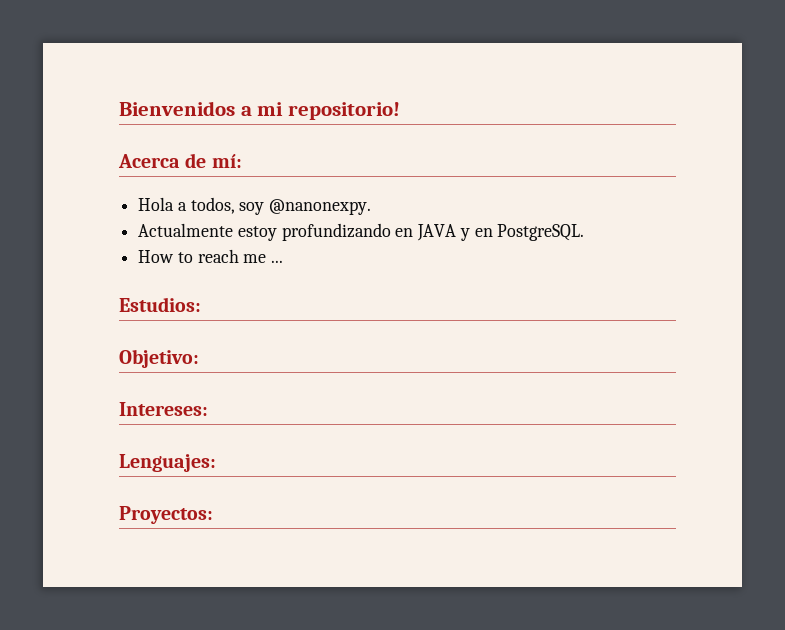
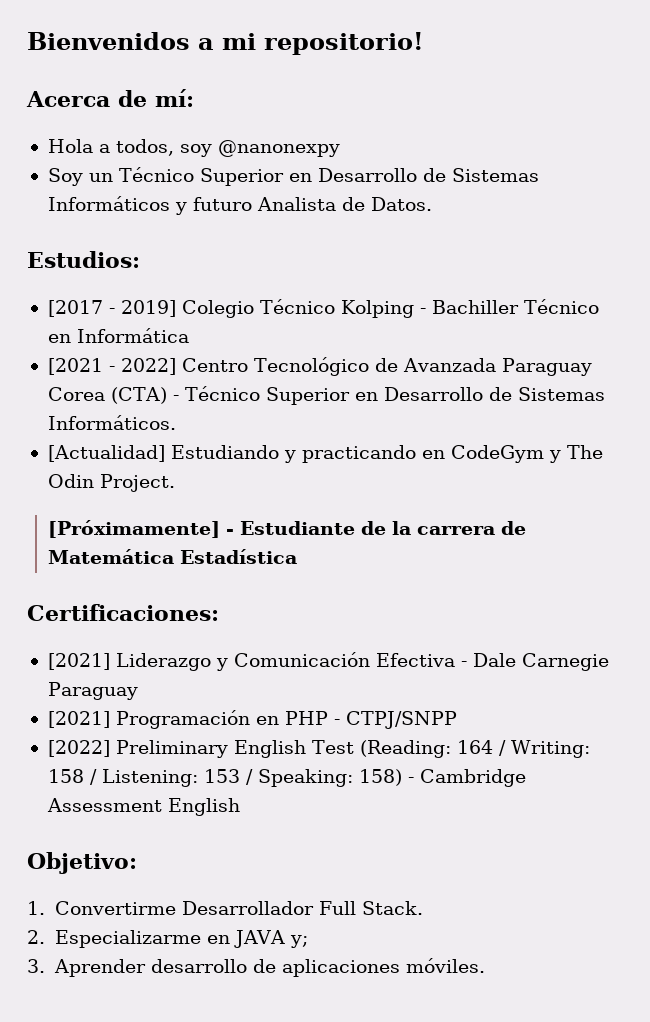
[269,199,372,215] [138,223,585,241] [138,249,284,263] [119,297,201,312] [119,349,199,368] [119,402,208,416] [119,454,216,472] [119,506,213,524] @nanonexpy. // Actualmente estoy profundizando en JAVA y en PostgreSQL. // How to reach me ... // Estudios: // Objetivo: // Intereses: // Lenguajes: // Proyectos: -> [217,140,340,157] [47,167,539,186] [47,196,432,215] [27,251,140,268] [47,299,599,318] [47,328,189,343] [47,357,592,376] [47,386,605,405] [47,415,176,430] [47,445,603,463] [47,474,175,492] [47,520,526,538] [47,549,297,564] [27,604,219,621] [47,652,609,671] [47,682,138,700] [47,710,457,729] [47,740,590,758] [47,769,526,787] [46,798,240,816] [27,852,137,874] [27,901,423,915] [27,930,309,948] [27,958,485,977] @nanonexpy // Soy un Técnico Superior en Desarrollo de Sistemas Informáticos y futuro Analista de Datos. // Estudios: // [2017 - 2019] Colegio Técnico Kolping - Bachiller Técnico en Informática // [2021 - 2022] Centro Tecnológico de Avanzada Paraguay Corea (CTA) - Técnico Superior en Desarrollo de Sistemas Informáticos. // [Actualidad] Estudiando y practicando en CodeGym y The Odin Project. // [Próximamente] - Estudiante de la carrera de Matemática Estadística // Certificaciones: // [2021] Liderazgo y Comunicación Efectiva - Dale Carnegie Paraguay // [2021] Programación en PHP - CTPJ/SNPP // [2022] Preliminary English Test (Reading: 164 / Writing: 158 / Listening: 153 / Speaking: 158) - Cambridge Assessment English // Objetivo: // 1. Convertirme Desarrollador Full Stack. // 2. Especializarme en JAVA y; // 3. Aprender desarrollo de aplicaciones móviles.

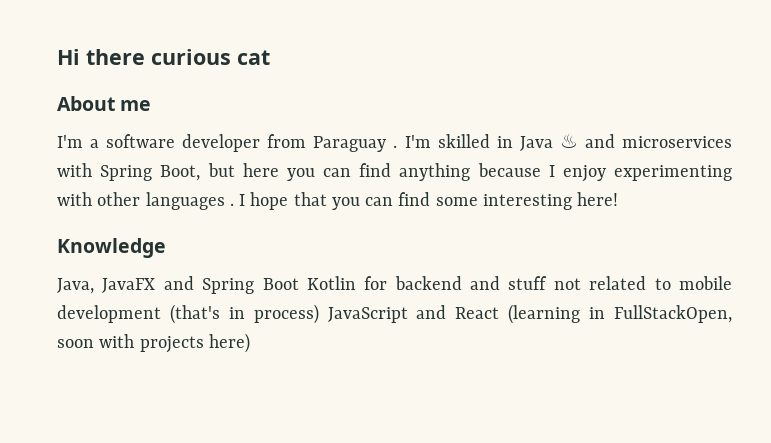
[27,32,424,55] [26,89,194,107] [47,139,340,157] [47,167,539,186] [47,196,432,215] [27,251,140,268] [47,299,599,318] [47,328,189,343] [47,357,592,376] [47,386,605,405] [47,415,176,430] [47,445,603,463] [47,474,175,492] [47,520,526,538] [47,549,297,564] [27,604,219,621] [47,652,609,671] [47,682,138,700] [47,710,457,729] [47,740,590,758] [47,769,526,787] [46,798,240,816] [27,852,137,874] [27,901,423,915] [27,930,309,948] [27,958,485,977] Bienvenidos a mi repositorio! // Acerca de mí: // Hola a todos, soy @nanonexpy // Soy un Técnico Superior en Desarrollo de Sistemas Informáticos y futuro Analista de Datos. // Estudios: // [2017 - 2019] Colegio Técnico Kolping - Bachiller Técnico en Informática // [2021 - 2022] Centro Tecnológico de Avanzada Paraguay Corea (CTA) - Técnico Superior en Desarrollo de Sistemas Informáticos. // [Actualidad] Estudiando y practicando en CodeGym y The Odin Project. // [Próximamente] - Estudiante de la carrera de Matemática Estadística // Certificaciones: // [2021] Liderazgo y Comunicación Efectiva - Dale Carnegie Paraguay // [2021] Programación en PHP - CTPJ/SNPP // [2022] Preliminary English Test (Reading: 164 / Writing: 158 / Listening: 153 / Speaking: 158) - Cambridge Assessment English // Objetivo: // 1. Convertirme Desarrollador Full Stack. // 2. Especializarme en JAVA y; // 3. Aprender desarrollo de aplicaciones móviles. -> [57,49,270,65] [57,96,152,111] [57,133,733,152] [57,163,732,182] [57,192,619,210] [57,238,166,258] [57,276,732,294] [57,304,733,324] [57,333,250,353] Hi there curious cat // About me // I'm a software developer from Paraguay . I'm skilled in Java ♨ and microservices with Spring Boot, but here you can find anything because I enjoy experimenting with other languages . I hope that you can find some interesting here! // Knowledge // Java, JavaFX and Spring Boot Kotlin for backend and stuff not related to mobile development (that's in process) JavaScript and React (learning in FullStackOpen, soon with projects here)

